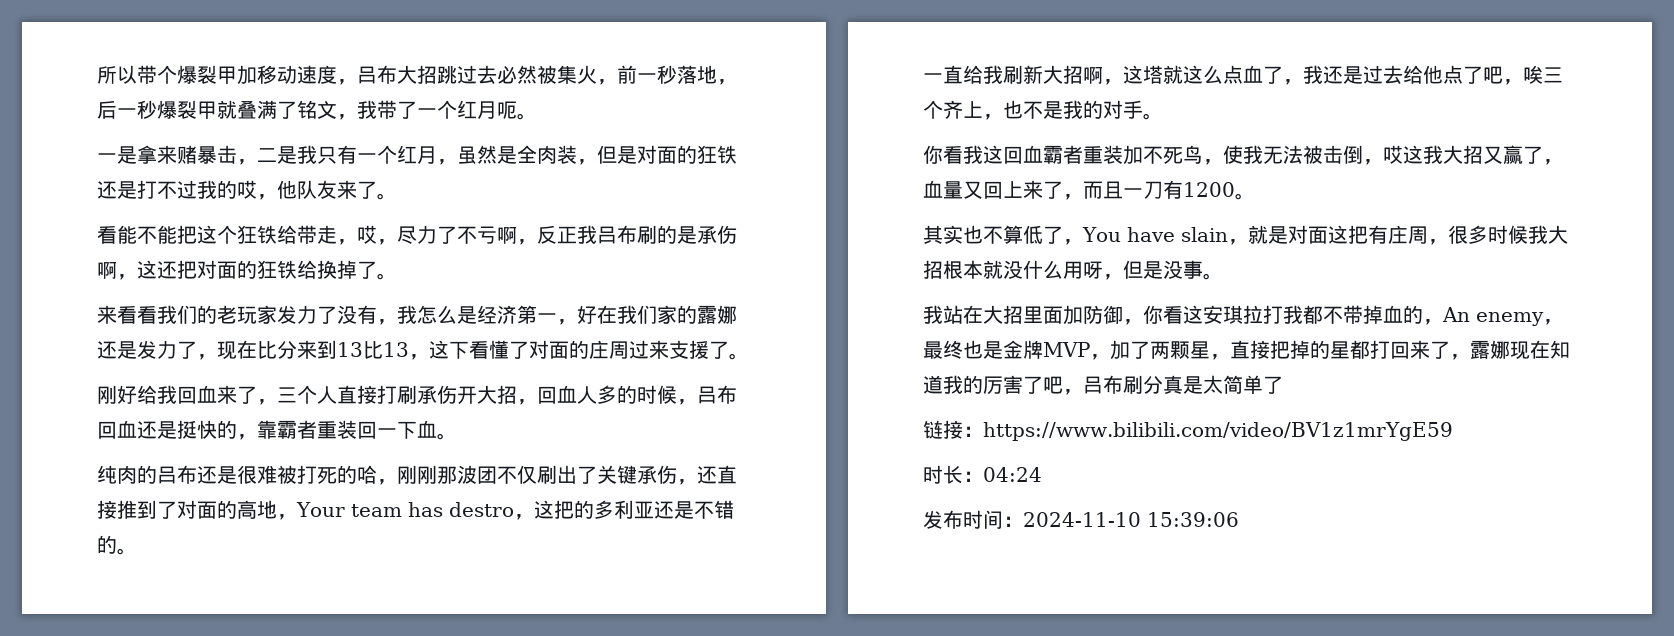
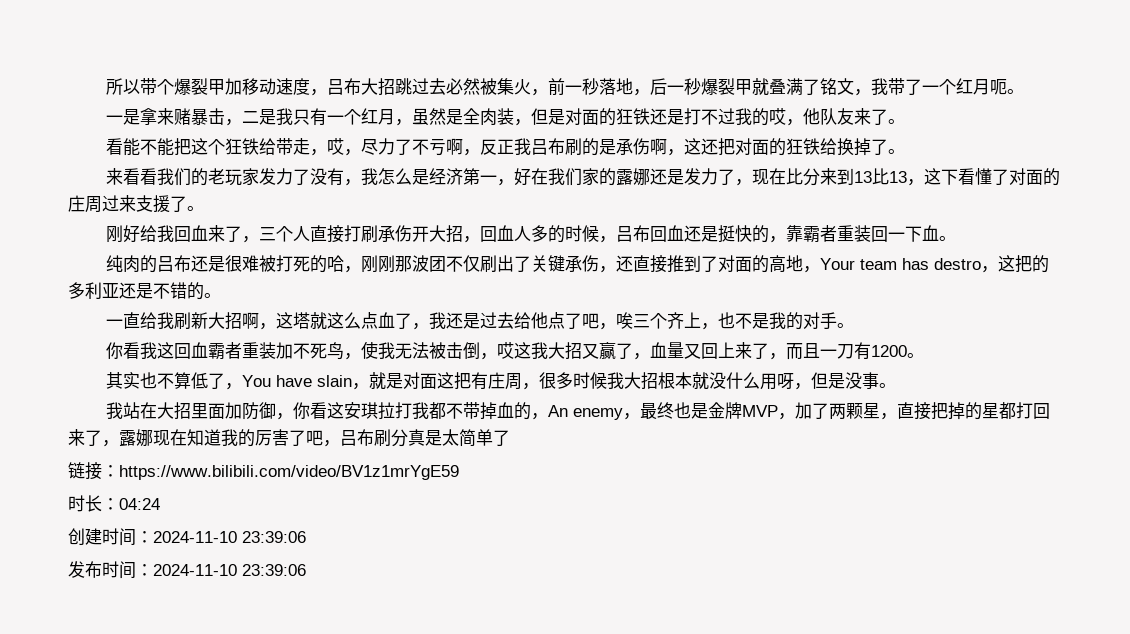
(1042, 474) none -> [68,528,306,546] // 创建时间：2024-11-10 23:39:06
[1147,512,1239,527] 15:39:06 -> [242,564,306,576] 23:39:06

